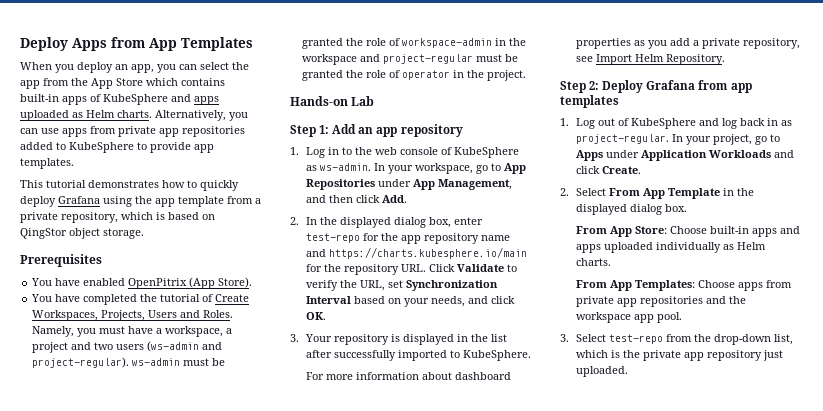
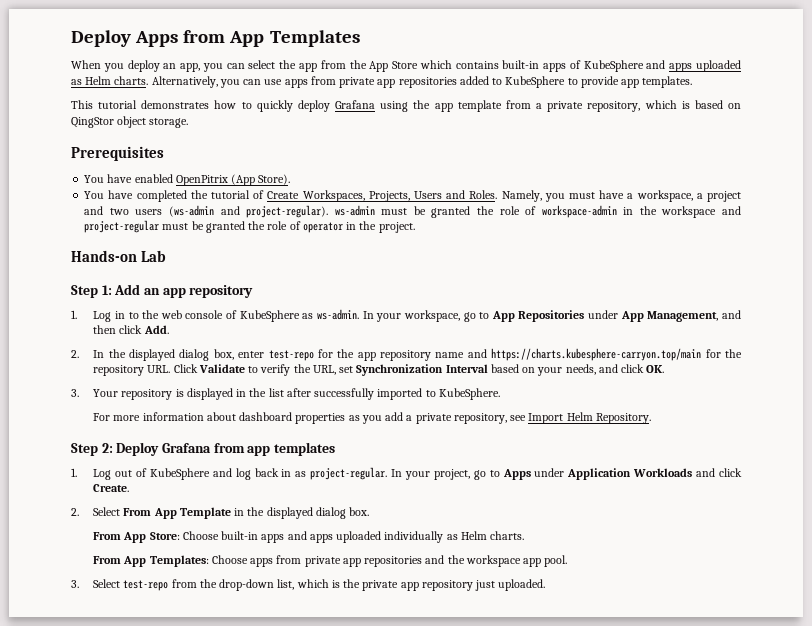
[329,247,528,259] https://charts.kubesphere.io/main -> [491,348,702,361] https://charts.kubesphere-carryon.top/main

